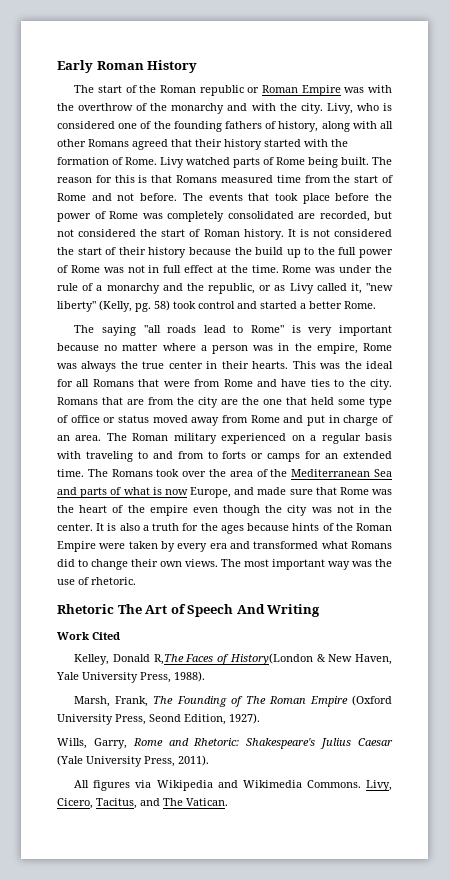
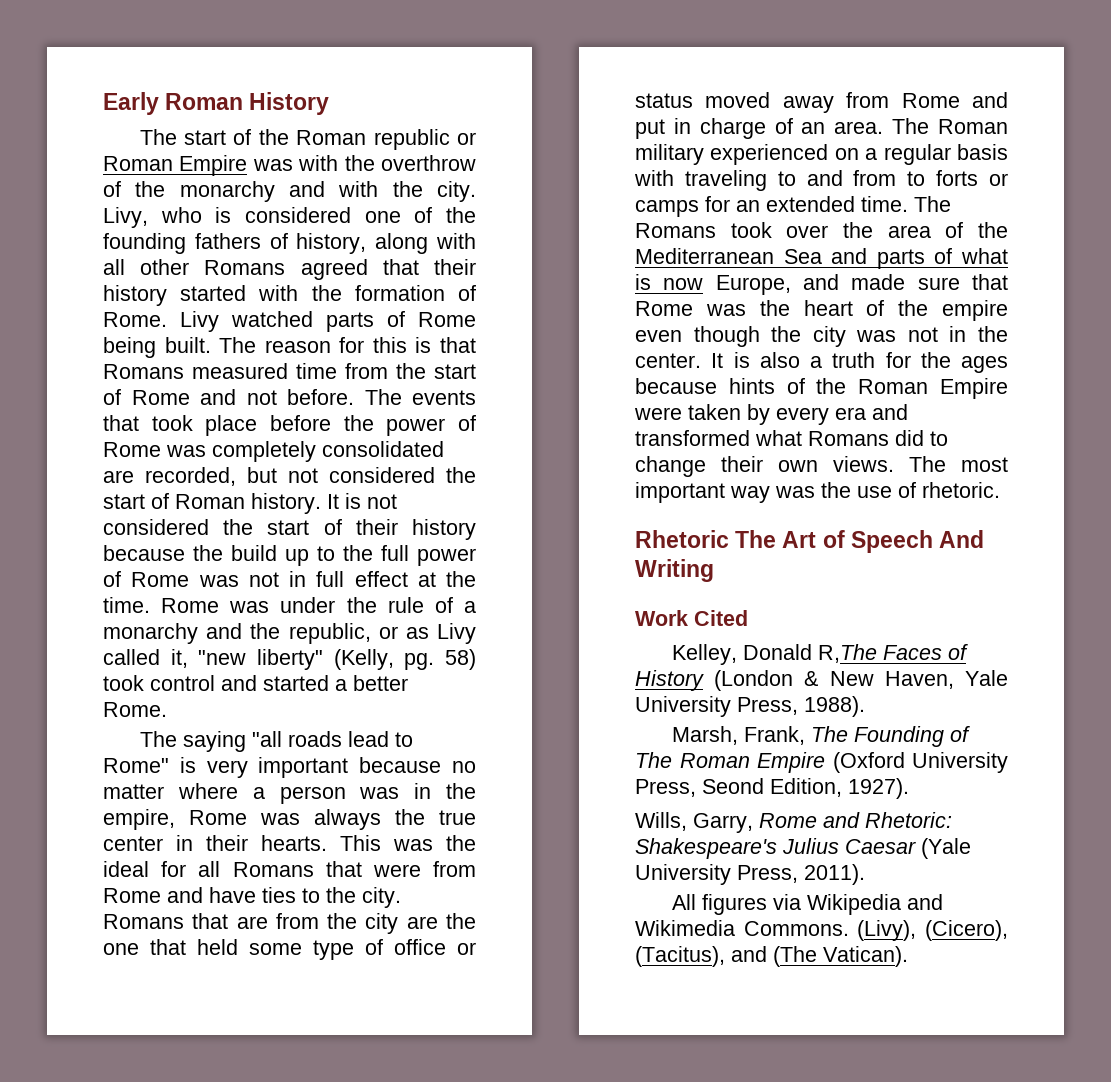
[229,653,313,665] History(London -> [635,670,794,691] History (London
[366,780,392,791] [57,798,228,809] Livy, Cicero, Tacitus, and The Vatican. -> [857,920,1008,941] [635,946,908,967] (Livy), (Cicero), (Tacitus), and (The Vatican).

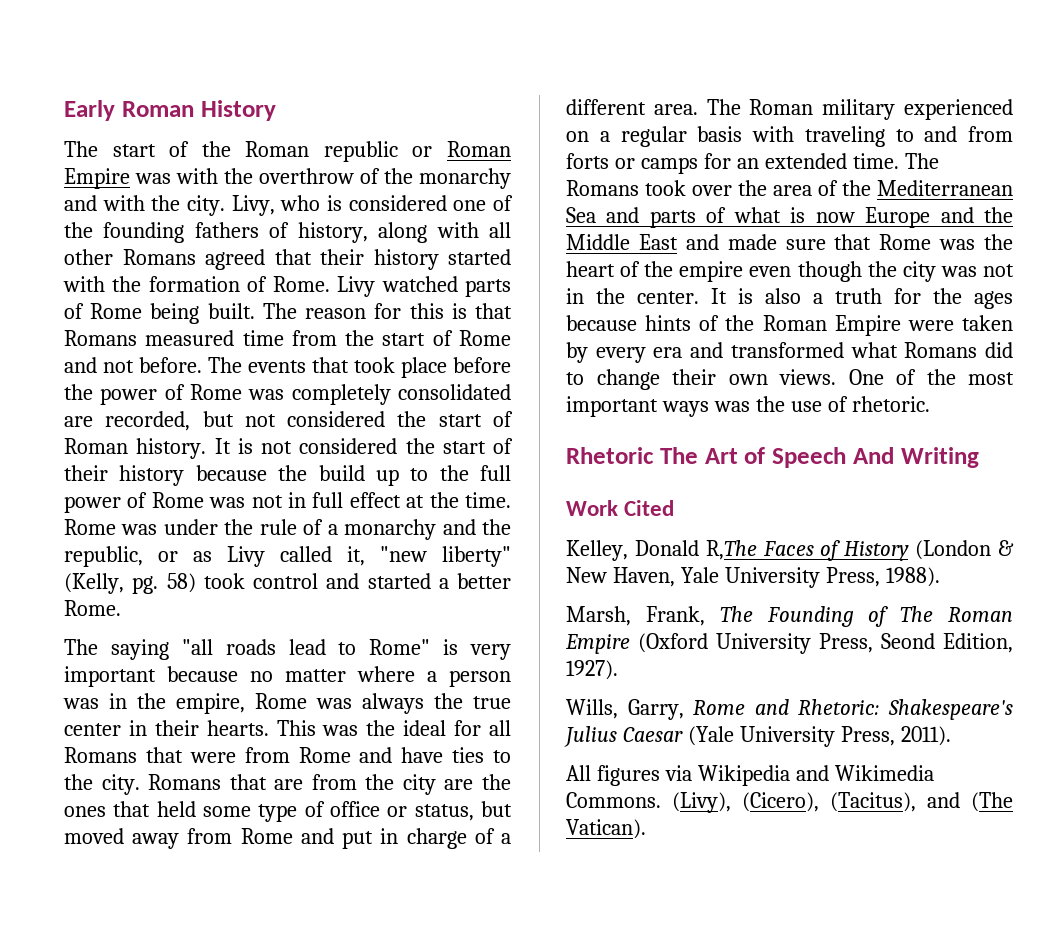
[103,943,139,955] one -> [64,806,106,817] ones
[635,93,693,108] status -> [414,801,512,821] status, but
[801,122,826,134] an -> [501,833,512,844] [566,99,646,115] a different
[907,171,926,186] to -> (1013, 134) none
[715,275,791,295] Europe, -> [865,207,1014,228] [566,234,678,250] Europe and the Middle East
[909,456,946,472] The -> [848,369,956,385] One of the
[730,486,770,503] way -> [661,401,709,417] ways

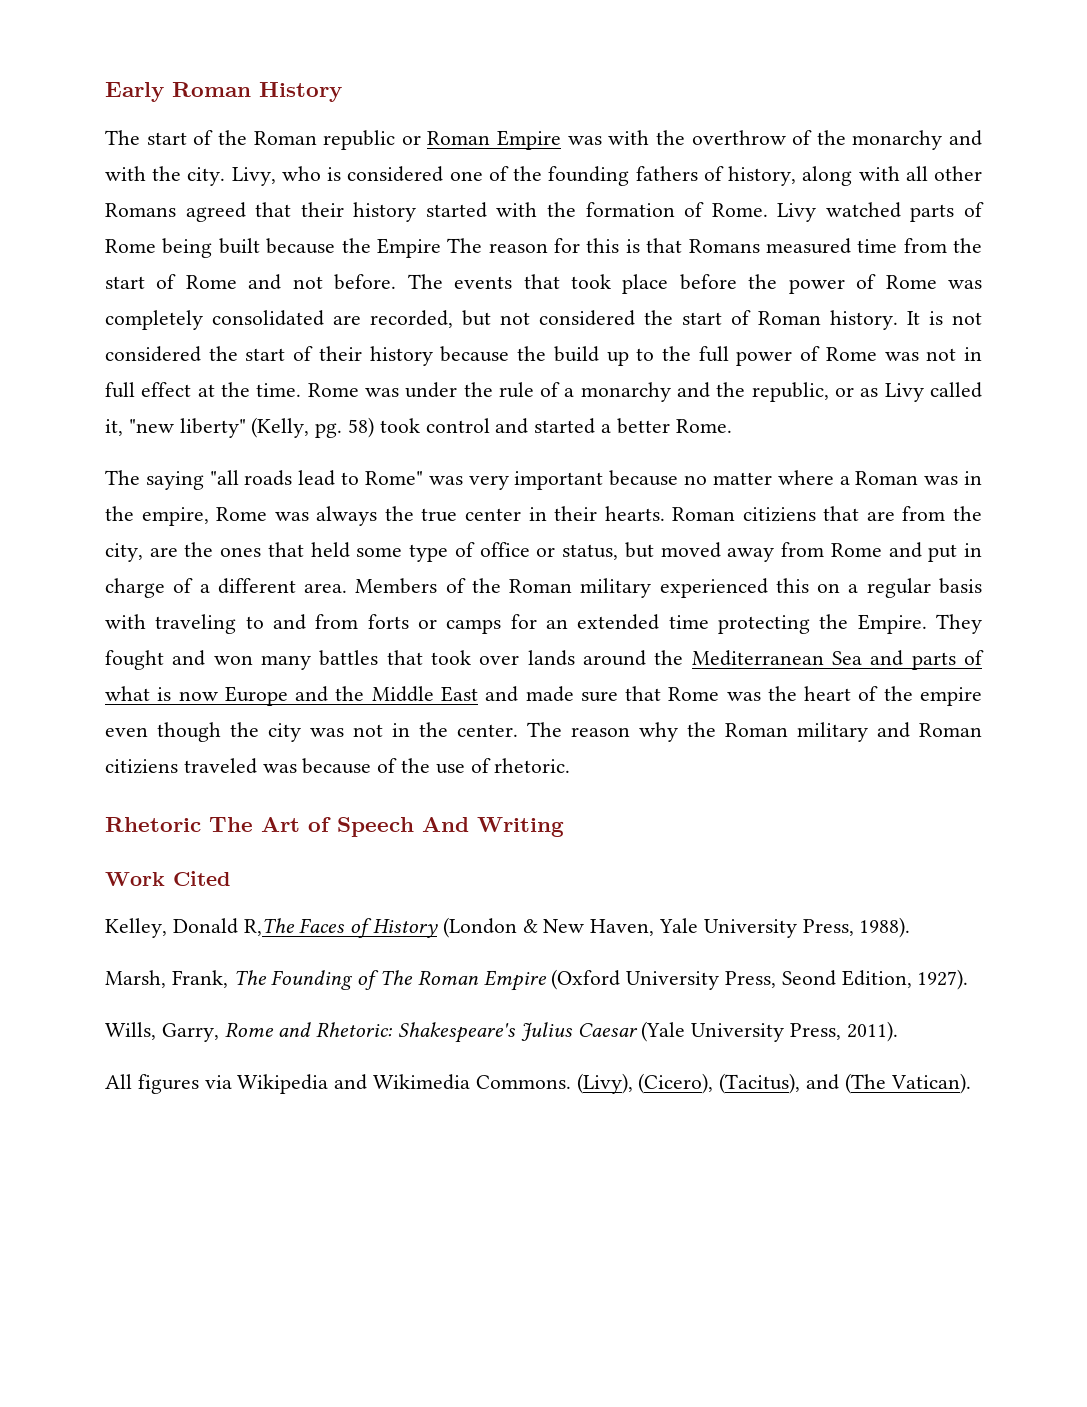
[207,303,255,319] built. -> [218,238,441,258] built because the Empire
[443,639,459,655] is -> [428,476,463,485] was
[449,670,511,687] person -> [855,471,919,485] Roman
[276,720,512,736] [64,747,511,763] [64,774,222,795] This was the ideal for all Romans that were from Rome and have ties to the city. Romans -> [672,507,816,522] Roman citiziens
[402,774,436,795] city -> [105,543,143,562] city,
[706,99,741,115] The -> [355,578,501,594] Members of the
(1013, 109) none -> [775,578,809,593] this
[852,153,939,169] [566,180,838,196] time. The Romans took over the area of -> [668,614,983,634] [105,650,646,670] time protecting the Empire. They fought and won many battles that took over lands around
[711,288,1013,309] [566,315,1013,336] [566,342,1013,363] [566,369,1014,390] [566,396,750,417] It is also a truth for the ages because hints of the Roman Empire were taken by every era and transformed what Romans did to change their own views. One of the most important ways was -> [527,722,982,742] [105,758,398,774] The reason why the Roman military and Roman citiziens traveled was because of

